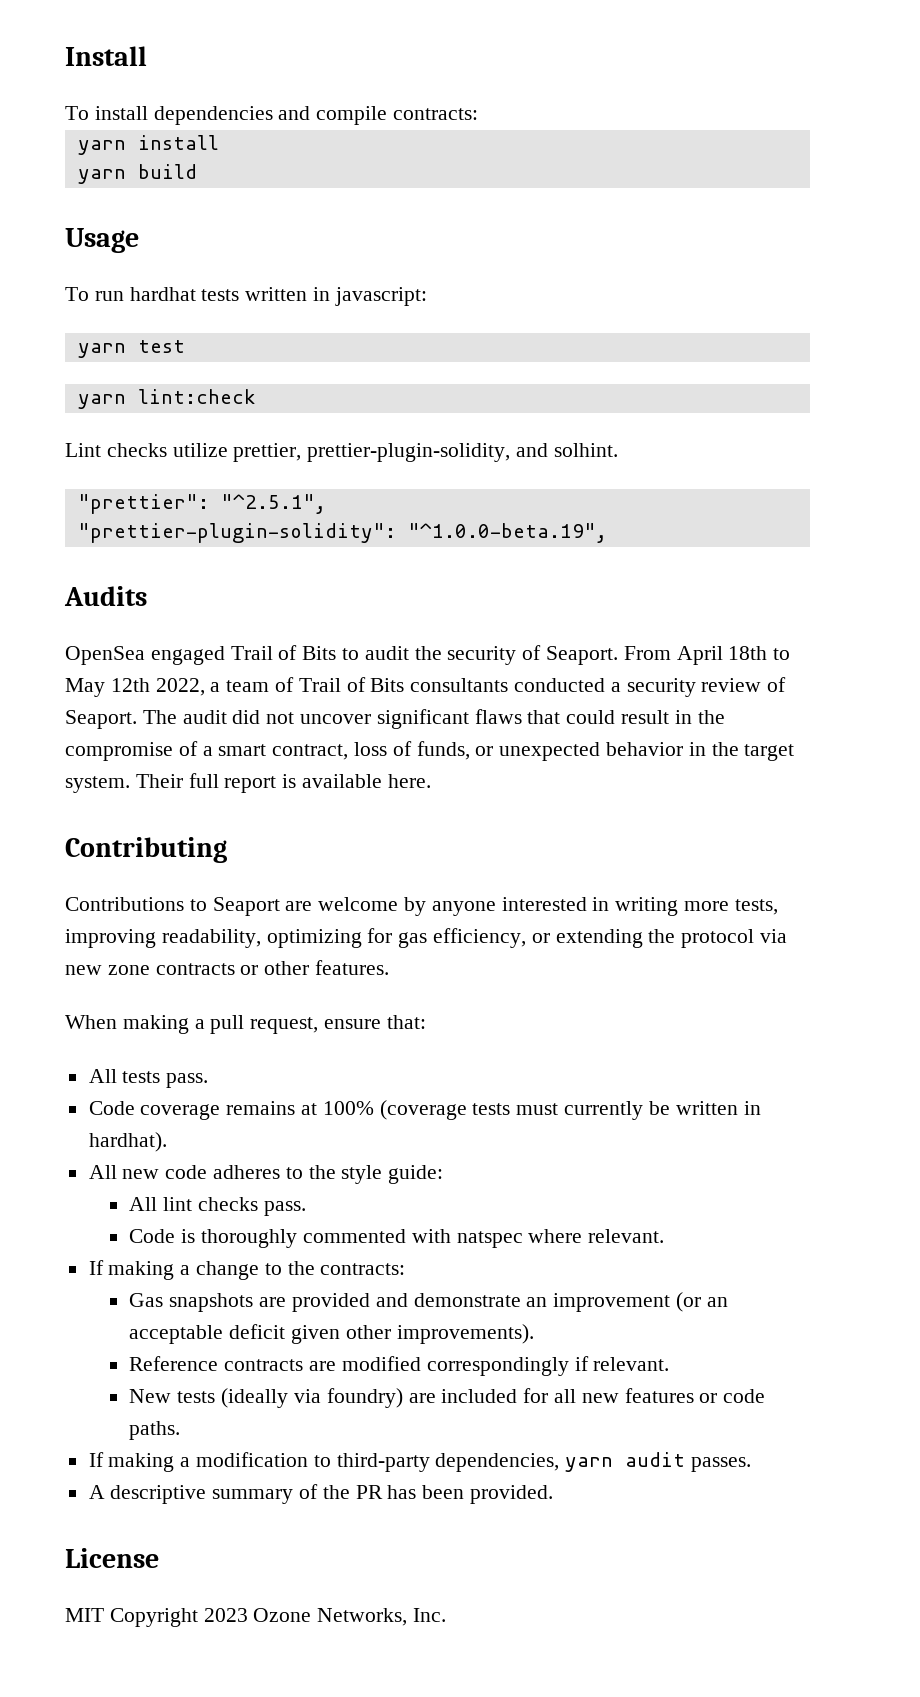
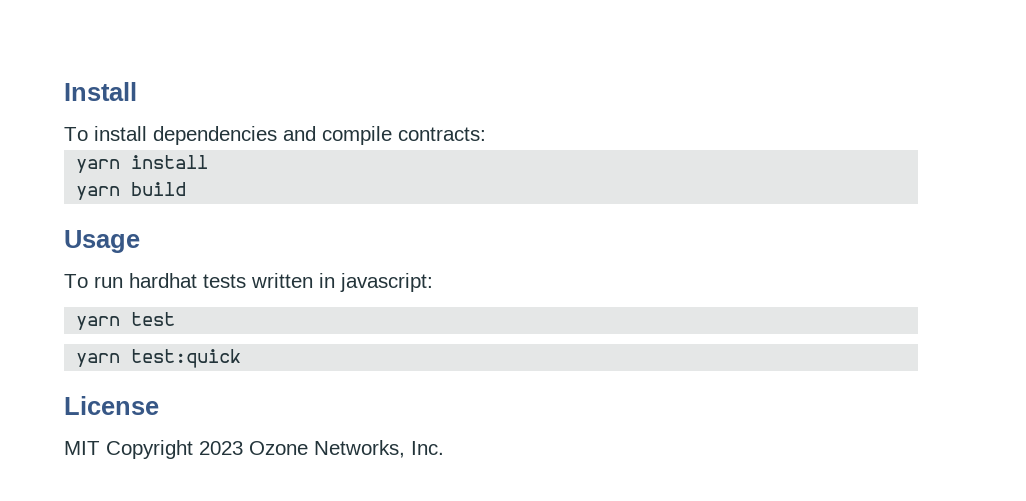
[137,389,256,404] [65,443,618,462] [77,494,326,514] [77,523,607,543] [64,586,147,606] [65,645,791,665] [65,677,787,697] [65,709,725,729] [65,741,795,761] [65,773,431,793] [65,837,227,863] [65,897,778,916] [65,928,788,948] [65,960,390,975] [65,1015,426,1034] [88,1069,209,1088] [88,1100,761,1120] [88,1132,167,1152] [88,1165,444,1184] [129,1197,306,1216] [129,1229,665,1248] [88,1260,406,1280] [129,1292,728,1312] [129,1324,534,1344] [129,1356,670,1376] [129,1388,766,1408] [129,1421,181,1440] [88,1452,752,1472] [88,1484,554,1504] lint:check // Lint checks utilize prettier, prettier-plugin-solidity, and solhint. // "prettier": "^2.5.1", // "prettier-plugin-solidity": "^1.0.0-beta.19", // Audits // OpenSea engaged Trail of Bits to audit the security of Seaport. From April 18th to May 12th 2022, a team of Trail of Bits consultants conducted a security review of Seaport. The audit did not uncover significant flaws that could result in the compromise of a smart contract, loss of funds, or unexpected behavior in the target system. Their full report is available here. // Contributing // Contributions to Seaport are welcome by anyone interested in writing more tests, improving readability, optimizing for gas efficiency, or extending the protocol via new zone contracts or other features. // When making a pull request, ensure that: // All tests pass. // Code coverage remains at 100% (coverage tests must currently be written in hardhat). // All new code adheres to the style guide: // All lint checks pass. // Code is thoroughly commented with natspec where relevant. // If making a change to the contracts: // Gas snapshots are provided and demonstrate an improvement (or an acceptable deficit given other improvements). // Reference contracts are modified correspondingly if relevant. // New tests (ideally via foundry) are included for all new features or code paths. // If making a modification to third-party dependencies, yarn audit passes. // A descriptive summary of the PR has been provided. -> [131,349,242,368] test:quick

